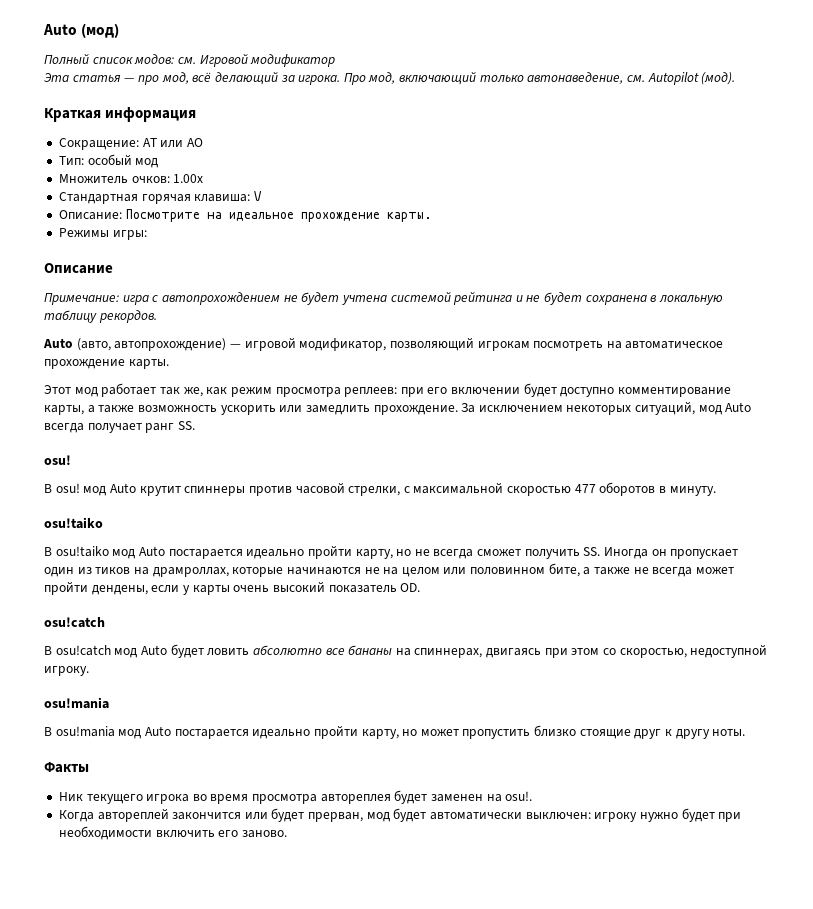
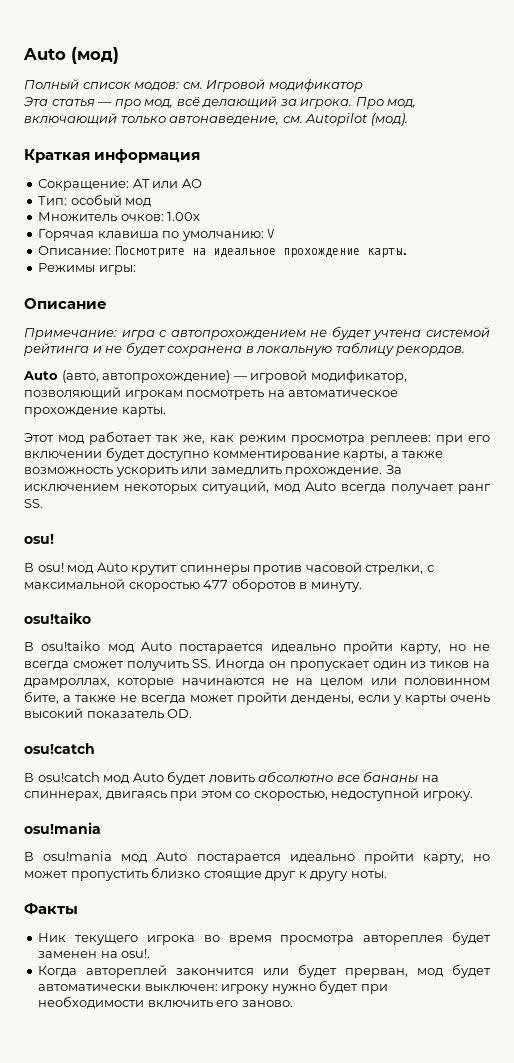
[58,192,251,204] Стандартная горячая клавиша: -> [38,229,264,241] Горячая клавиша по умолчанию:

